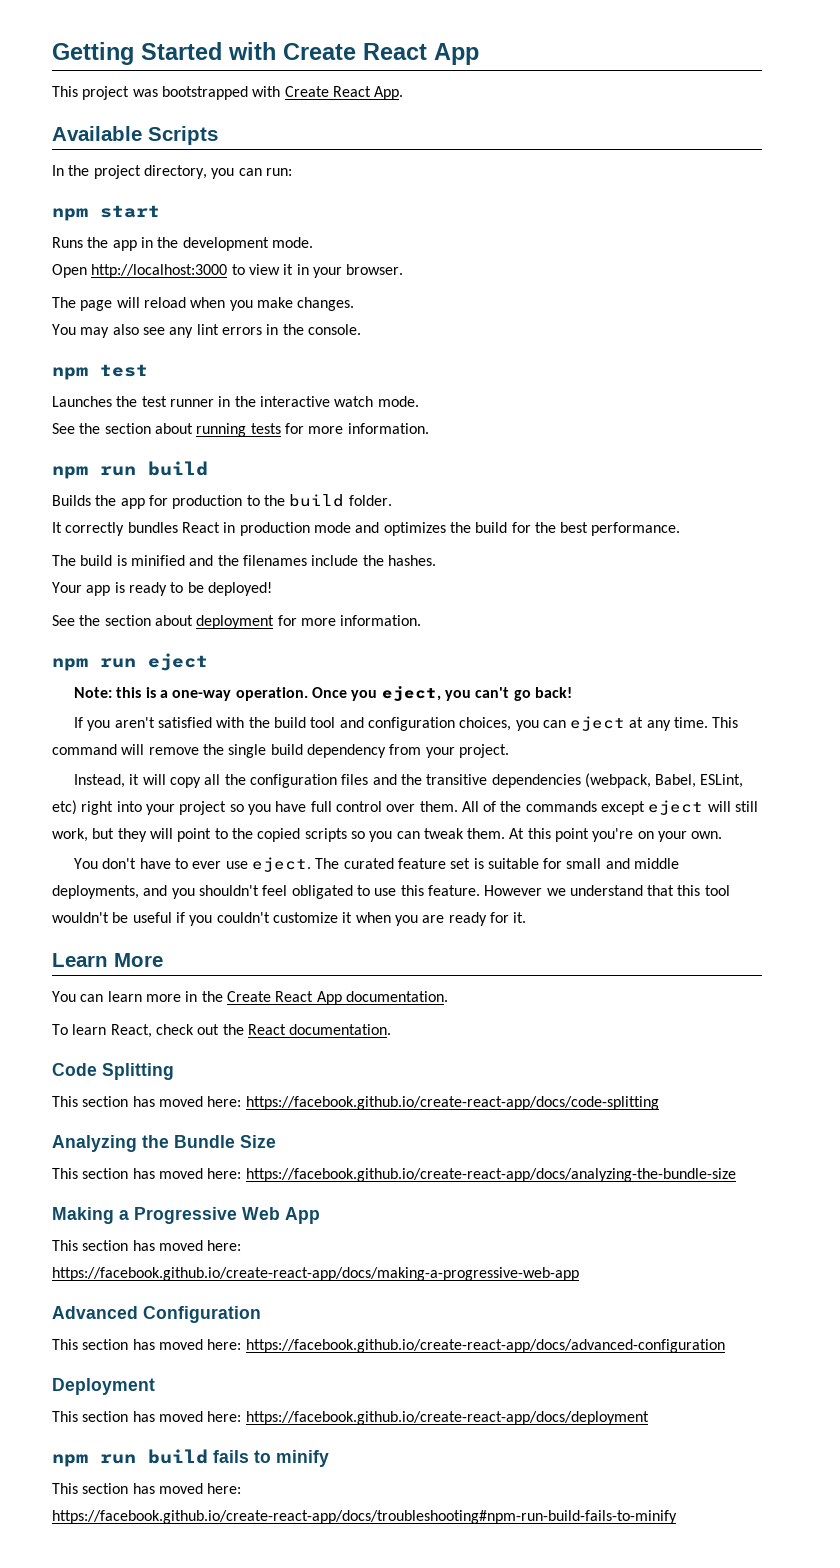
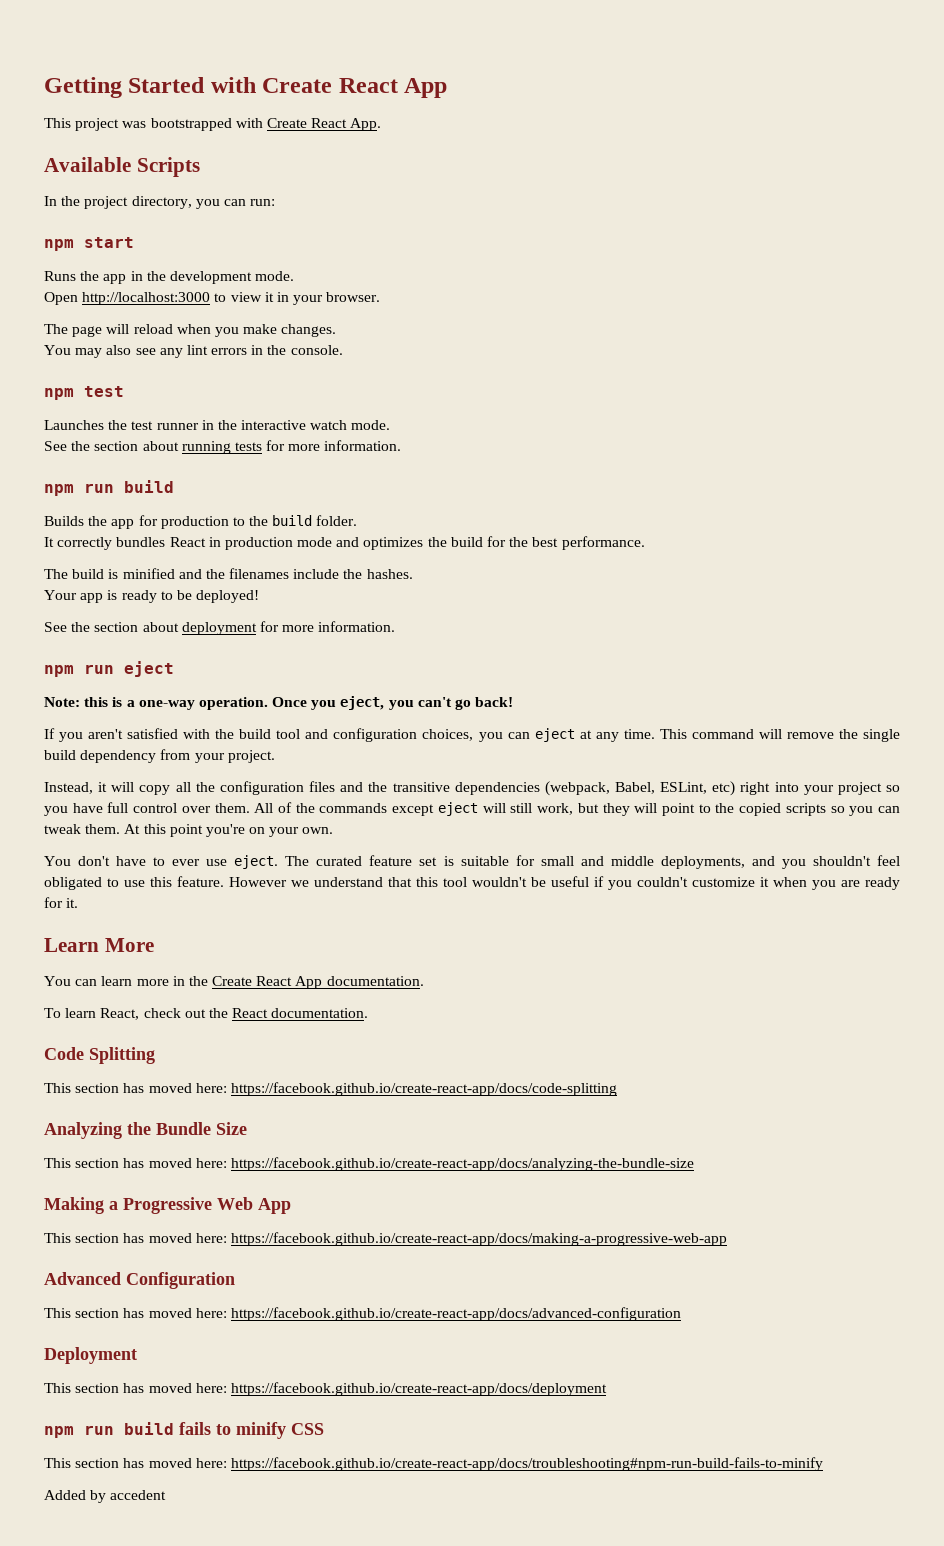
(329, 1458) none -> [291,1423,324,1435] CSS
(677, 1517) none -> [44,1490,167,1503] // Added by accedent

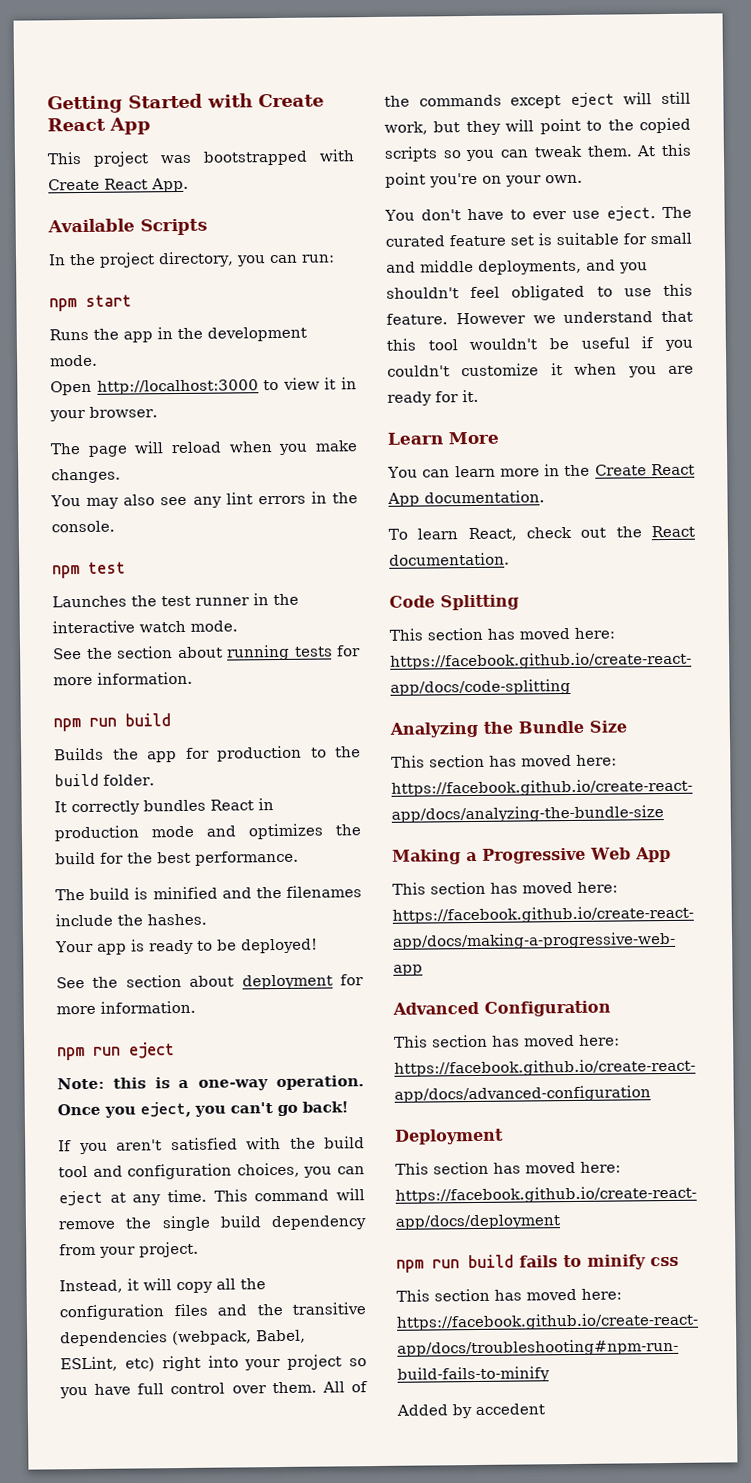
[291,1423,324,1435] CSS -> [650,1256,679,1267] css

